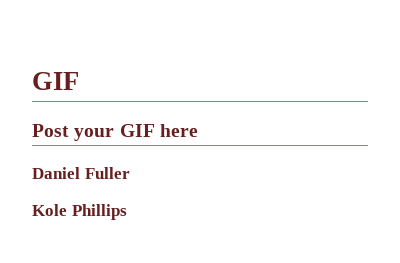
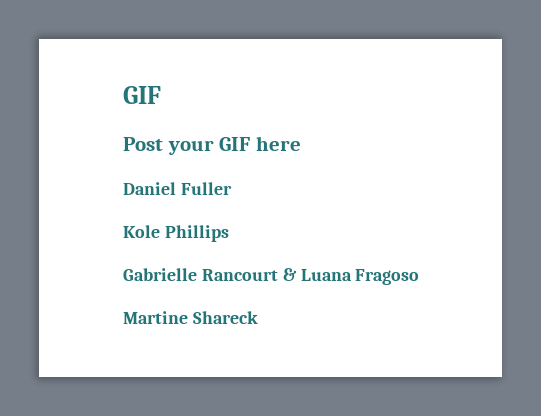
(127, 212) none -> [123,268,420,285] [123,311,258,324] // Gabrielle Rancourt & Luana Fragoso // Martine Shareck

